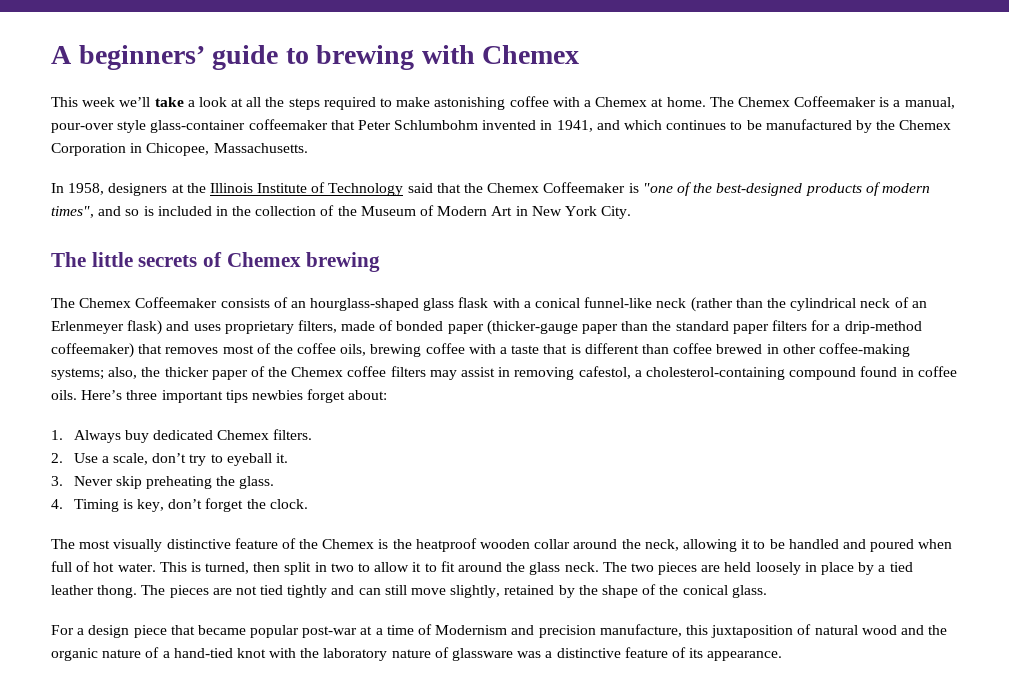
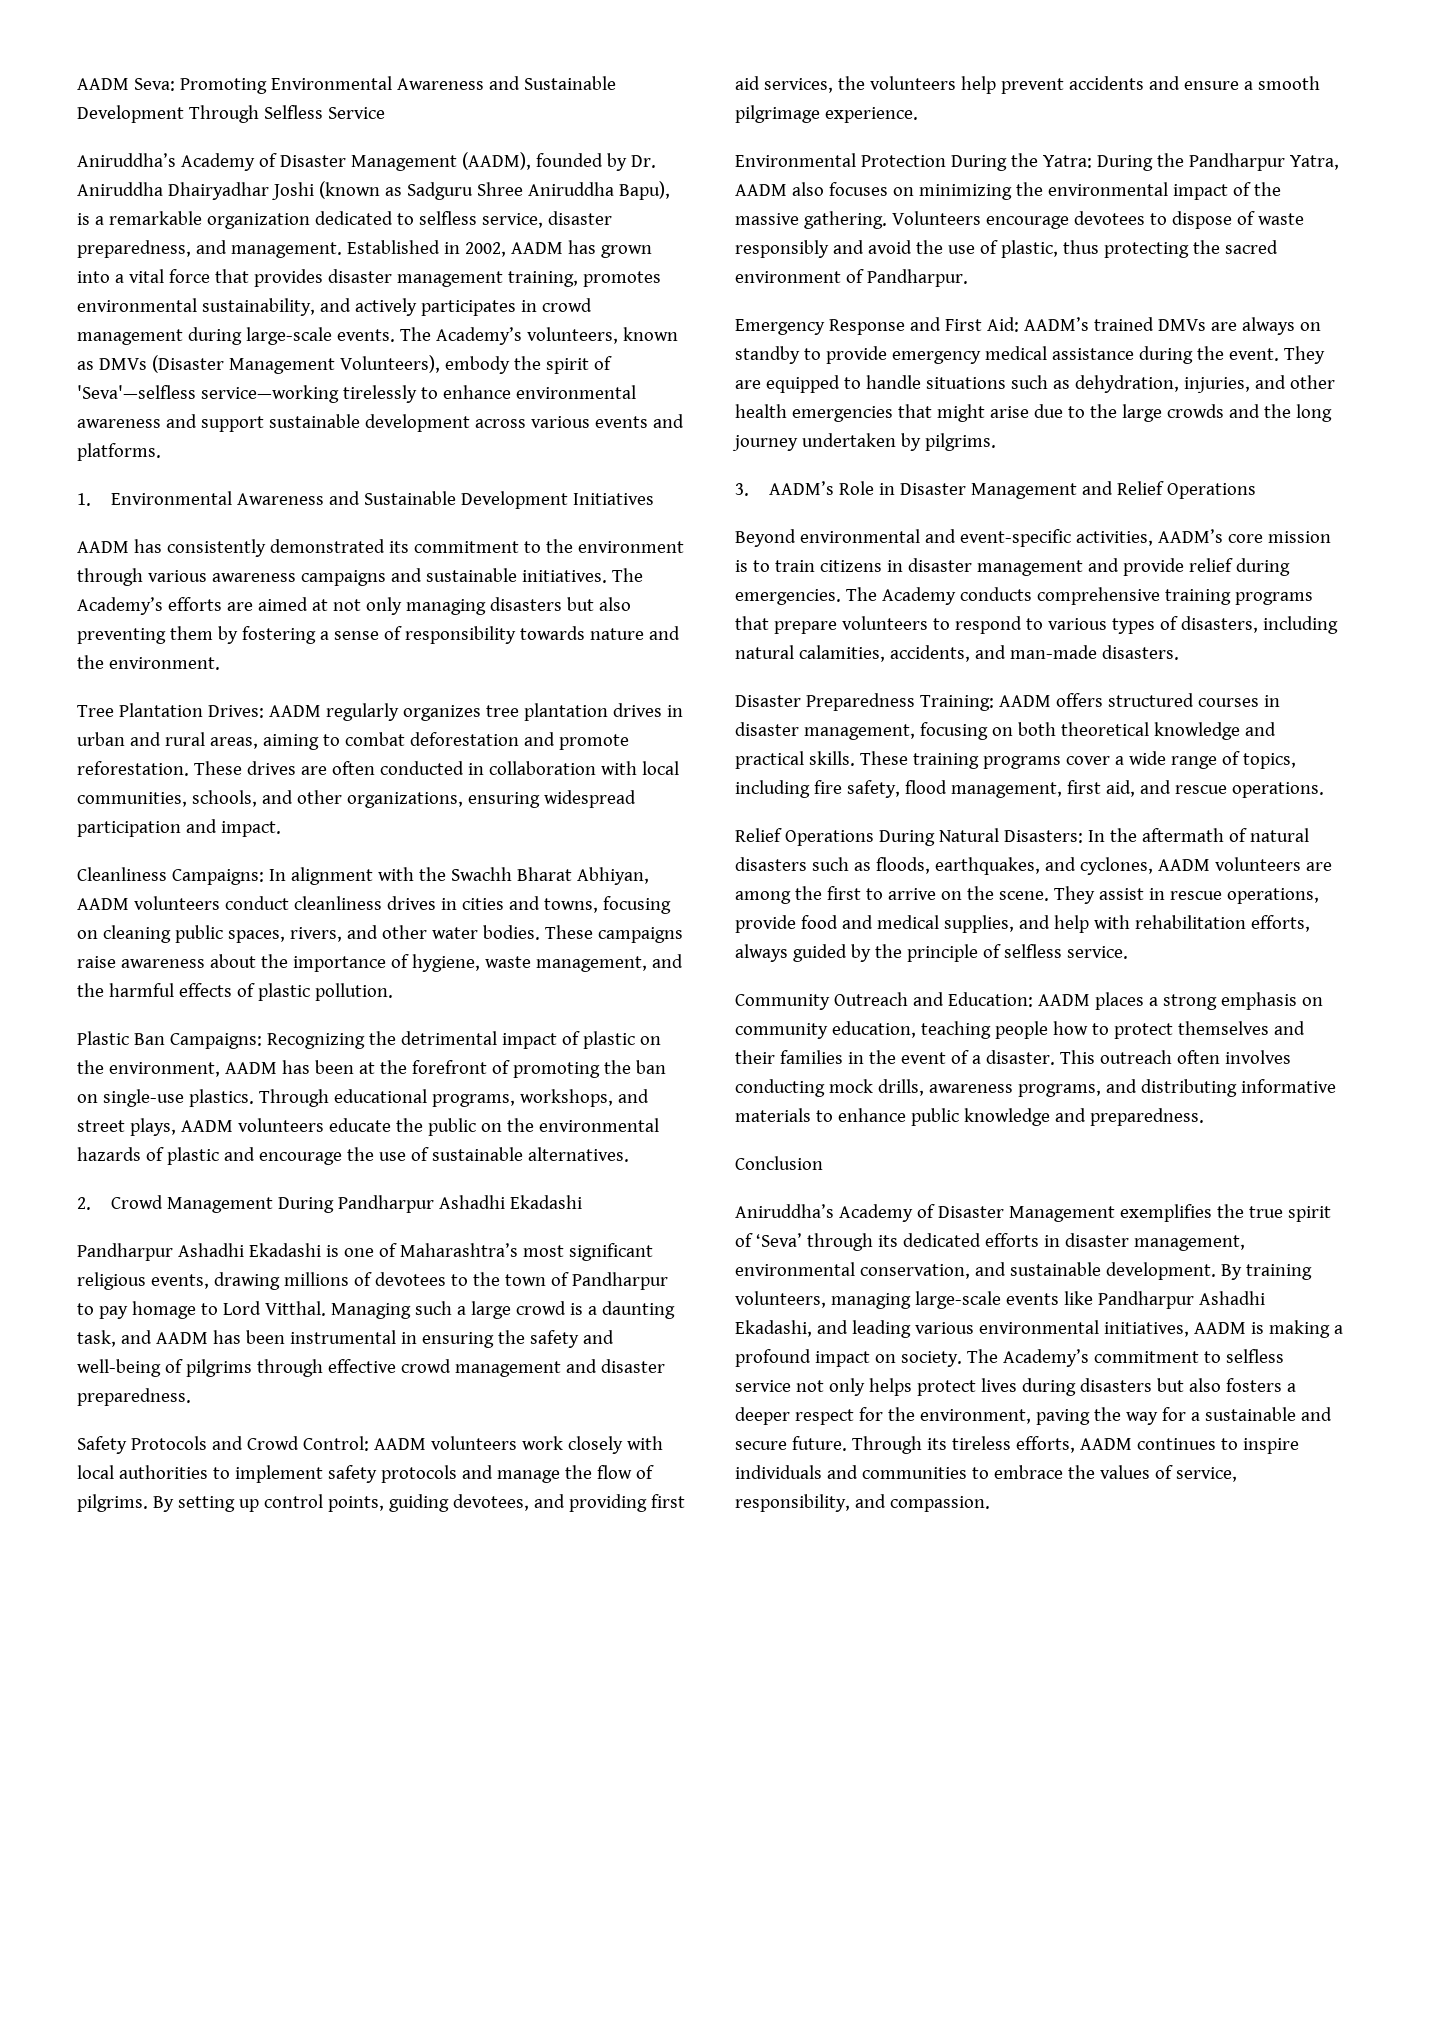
[51,45,580,70] [51,96,955,110] [51,119,952,133] [51,143,308,156] [51,182,930,196] [51,205,632,219] [51,252,381,272] [51,297,927,312] [51,320,922,335] [51,343,910,358] [51,366,957,380] [51,389,388,403] [51,429,313,443] [51,453,288,466] [51,476,275,489] [51,498,308,512] [51,538,953,552] [51,561,913,575] [51,584,767,598] [51,624,948,638] [51,647,783,661] A beginners’ guide to brewing with Chemex // This week we’ll take a look at all the steps required to make astonishing coffee with a Chemex at home. The Chemex Coffeemaker is a manual, pour-over style glass-container coffeemaker that Peter Schlumbohm invented in 1941, and which continues to be manufactured by the Chemex Corporation in Chicopee, Massachusetts. // In 1958, designers at the Illinois Institute of Technology said that the Chemex Coffeemaker is "one of the best-designed products of modern times", and so is included in the collection of the Museum of Modern Art in New York City. // The little secrets of Chemex brewing // The Chemex Coffeemaker consists of an hourglass-shaped glass flask with a conical funnel-like neck (rather than the cylindrical neck of an Erlenmeyer flask) and uses proprietary filters, made of bonded paper (thicker-gauge paper than the standard paper filters for a drip-method coffeemaker) that removes most of the coffee oils, brewing coffee with a taste that is different than coffee brewed in other coffee-making systems; also, the thicker paper of the Chemex coffee filters may assist in removing cafestol, a cholesterol-containing compound found in coffee oils. Here’s three important tips newbies forget about: // 1. Always buy dedicated Chemex filters. // 2. Use a scale, don’t try to eyeball it. // 3. Never skip preheating the glass. // 4. Timing is key, don’t forget the clock. // The most visually distinctive feature of the Chemex is the heatproof wooden collar around the neck, allowing it to be handled and poured when full of hot water. This is turned, then split in two to allow it to fit around the glass neck. The two pieces are held loosely in place by a tied leather thong. The pieces are not tied tightly and can still move slightly, retained by the shape of the conical glass. // For a design piece that became popular post-war at a time of Modernism and precision manufacture, this juxtaposition of natural wood and the organic nature of a hand-tied knot with the laboratory nature of glassware was a distinctive feature of its appearance. -> [77,76,616,94] [77,105,385,123] [77,152,656,171] [77,181,670,200] [77,211,612,229] [77,240,652,258] [77,269,661,287] [77,298,592,316] [77,327,678,345] [77,355,612,374] [77,385,636,403] [77,414,684,432] [77,443,161,461] [77,491,655,509] [77,539,684,557] [77,568,643,586] [77,597,631,615] [77,626,680,644] [77,655,220,670] [77,703,683,721] [77,732,629,750] [77,761,679,776] [77,790,636,808] [77,819,281,837] [77,867,649,885] [77,896,671,914] [77,925,683,943] [77,954,683,972] [77,983,393,1001] [77,1031,661,1049] [77,1060,666,1078] [77,1089,649,1107] [77,1118,659,1136] [77,1147,629,1165] [77,1195,583,1213] [77,1243,653,1261] [77,1272,668,1290] [77,1301,675,1319] [77,1330,614,1348] [77,1359,665,1377] [77,1388,191,1406] [77,1436,663,1454] [77,1465,654,1483] [77,1494,685,1512] [735,76,1320,94] [735,105,918,123] [735,153,1339,171] [735,182,1281,200] [735,211,1304,229] [735,240,1278,258] [735,269,968,287] [735,317,1321,335] [735,346,1325,364] [735,375,1335,393] [735,404,1332,422] [732,433,996,451] [735,481,1257,499] [735,529,1331,547] [735,558,1290,576] [735,587,1313,605] [735,616,1338,634] [735,645,1179,662] [735,693,1280,711] [735,722,1276,740] [735,751,1296,769] [735,780,1324,798] [735,828,1309,846] [735,857,1332,875] [735,886,1319,904] [735,915,1310,933] [735,944,1128,962] [735,992,1323,1010] [735,1021,1305,1039] [735,1050,1291,1065] [735,1079,1336,1097] [735,1108,1204,1126] [735,1156,823,1170] [735,1204,1331,1222] [735,1233,1245,1251] [735,1262,1312,1280] [735,1291,1265,1309] [735,1320,1343,1338] [735,1349,1284,1367] [735,1378,1296,1396] [735,1407,1332,1425] [735,1436,1299,1454] [735,1465,1237,1482] [735,1494,990,1512] AADM Seva: Promoting Environmental Awareness and Sustainable Development Through Selfless Service // Aniruddha’s Academy of Disaster Management (AADM), founded by Dr. Aniruddha Dhairyadhar Joshi (known as Sadguru Shree Aniruddha Bapu), is a remarkable organization dedicated to selfless service, disaster preparedness, and management. Established in 2002, AADM has grown into a vital force that provides disaster management training, promotes environmental sustainability, and actively participates in crowd management during large-scale events. The Academy’s volunteers, known as DMVs (Disaster Management Volunteers), embody the spirit of 'Seva'—selfless service—working tirelessly to enhance environmental awareness and support sustainable development across various events and platforms. // 1. Environmental Awareness and Sustainable Development Initiatives // AADM has consistently demonstrated its commitment to the environment through various awareness campaigns and sustainable initiatives. The Academy’s efforts are aimed at not only managing disasters but also preventing them by fostering a sense of responsibility towards nature and the environment. // Tree Plantation Drives: AADM regularly organizes tree plantation drives in urban and rural areas, aiming to combat deforestation and promote reforestation. These drives are often conducted in collaboration with local communities, schools, and other organizations, ensuring widespread participation and impact. // Cleanliness Campaigns: In alignment with the Swachh Bharat Abhiyan, AADM volunteers conduct cleanliness drives in cities and towns, focusing on cleaning public spaces, rivers, and other water bodies. These campaigns raise awareness about the importance of hygiene, waste management, and the harmful effects of plastic pollution. // Plastic Ban Campaigns: Recognizing the detrimental impact of plastic on the environment, AADM has been at the forefront of promoting the ban on single-use plastics. Through educational programs, workshops, and street plays, AADM volunteers educate the public on the environmental hazards of plastic and encourage the use of sustainable alternatives. // 2. Crowd Management During Pandharpur Ashadhi Ekadashi // Pandharpur Ashadhi Ekadashi is one of Maharashtra’s most significant religious events, drawing millions of devotees to the town of Pandharpur to pay homage to Lord Vitthal. Managing such a large crowd is a daunting task, and AADM has been instrumental in ensuring the safety and well-being of pilgrims through effective crowd management and disaster preparedness. // Safety Protocols and Crowd Control: AADM volunteers work closely with local authorities to implement safety protocols and manage the flow of pilgrims. By setting up control points, guiding devotees, and providing first aid services, the volunteers help prevent accidents and ensure a smooth pilgrimage experience. // Environmental Protection During the Yatra: During the Pandharpur Yatra, AADM also focuses on minimizing the environmental impact of the massive gathering. Volunteers encourage devotees to dispose of waste responsibly and avoid the use of plastic, thus protecting the sacred environment of Pandharpur. // Emergency Response and First Aid: AADM’s trained DMVs are always on standby to provide emergency medical assistance during the event. They are equipped to handle situations such as dehydration, injuries, and other health emergencies that might arise due to the large crowds and the long journey undertaken by pilgrims. // 3. AADM’s Role in Disaster Management and Relief Operations // Beyond environmental and event-specific activities, AADM’s core mission is to train citizens in disaster management and provide relief during emergencies. The Academy conducts comprehensive training programs that prepare volunteers to respond to various types of disasters, including natural calamities, accidents, and man-made disasters. // Disaster Preparedness Training: AADM offers structured courses in disaster management, focusing on both theoretical knowledge and practical skills. These training programs cover a wide range of topics, including fire safety, flood management, first aid, and rescue operations. // Relief Operations During Natural Disasters: In the aftermath of natural disasters such as floods, earthquakes, and cyclones, AADM volunteers are among the first to arrive on the scene. They assist in rescue operations, provide food and medical supplies, and help with rehabilitation efforts, always guided by the principle of selfless service. // Community Outreach and Education: AADM places a strong emphasis on community education, teaching people how to protect themselves and their families in the event of a disaster. This outreach often involves conducting mock drills, awareness programs, and distributing informative materials to enhance public knowledge and preparedness. // Conclusion // Aniruddha’s Academy of Disaster Management exemplifies the true spirit of ‘Seva’ through its dedicated efforts in disaster management, environmental conservation, and sustainable development. By training volunteers, managing large-scale events like Pandharpur Ashadhi Ekadashi, and leading various environmental initiatives, AADM is making a profound impact on society. The Academy’s commitment to selfless service not only helps protect lives during disasters but also fosters a deeper respect for the environment, paving the way for a sustainable and secure future. Through its tireless efforts, AADM continues to inspire individuals and communities to embrace the values of service, responsibility, and compassion.

